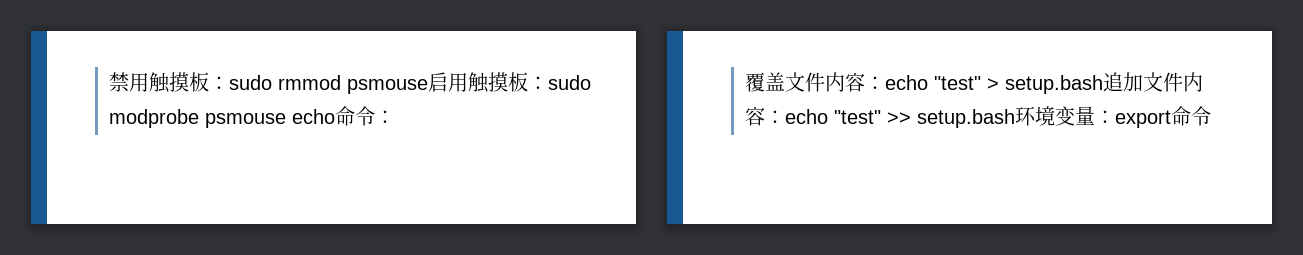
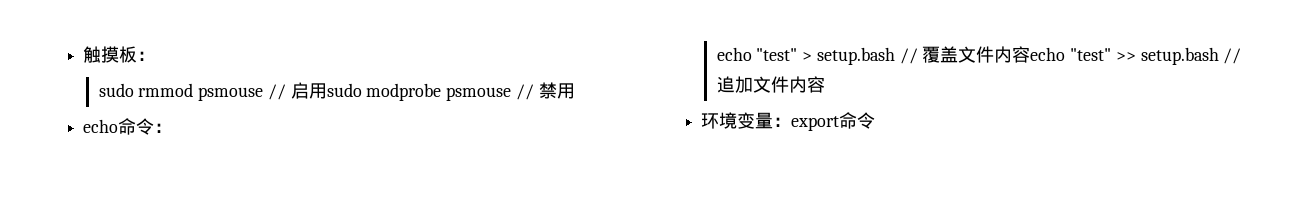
[108,72,229,93] 禁用触摸板： -> [83,46,156,63] 触摸板： //
[427,72,548,93] 启用触摸板： -> [267,82,327,100] // 启用
(286, 120) none -> [515,82,575,100] // 禁用 //
(395, 117) none -> [716,47,918,65] echo "test" > setup.bash //
[864,75,1103,94] ：echo "test" > setup.bash -> [1030,47,1242,65] echo "test" >> setup.bash //
[764,109,1015,128] ：echo "test" >> setup.bash -> (825, 84) //

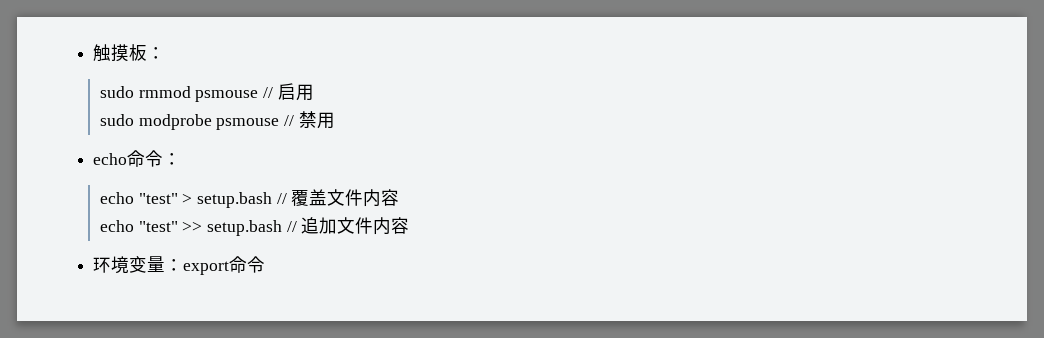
(327, 91) none -> (314, 92) //
(1031, 54) none -> (400, 197) //

